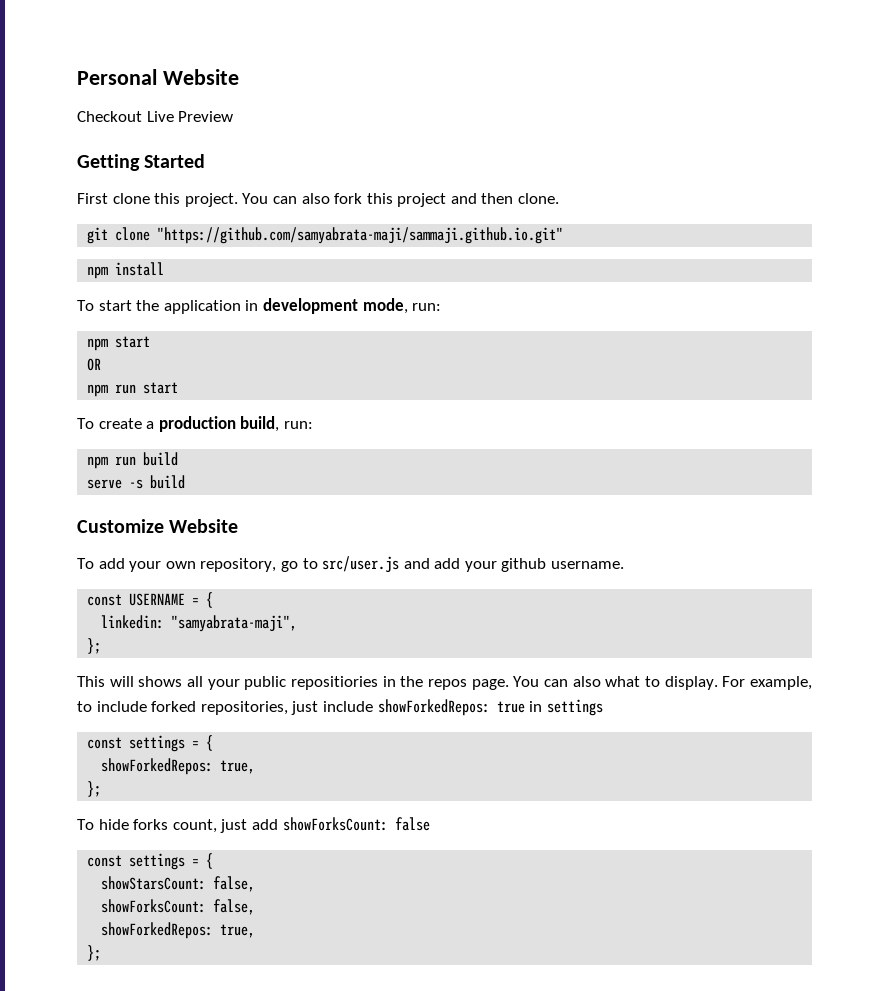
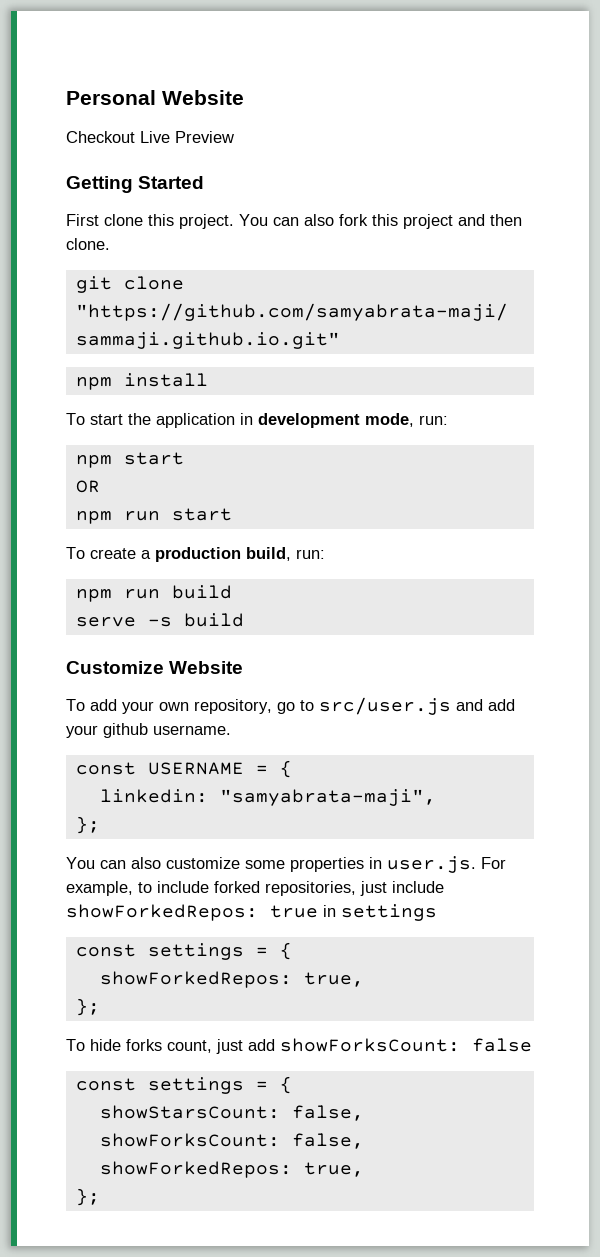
[77,676,718,690] This will shows all your public repositiories in the repos page. You can also what to display. -> [66,856,476,873] You can also customize some properties in user.js.

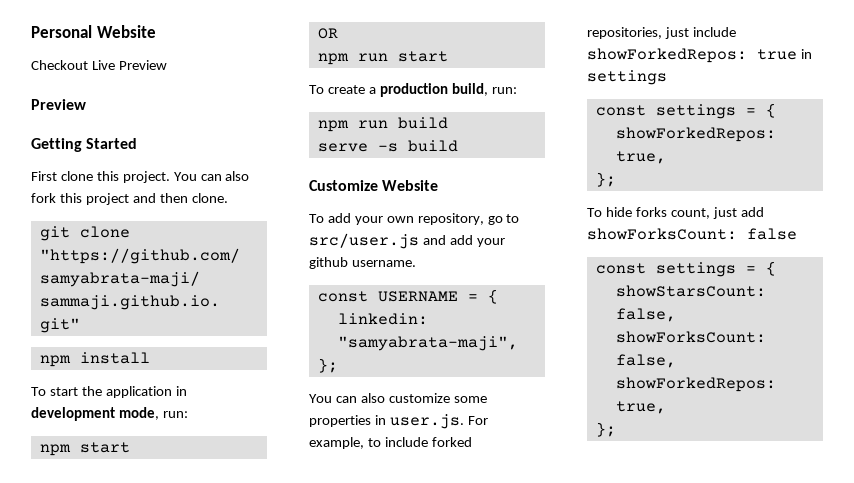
(234, 137) none -> [31,99,86,110] // Preview

